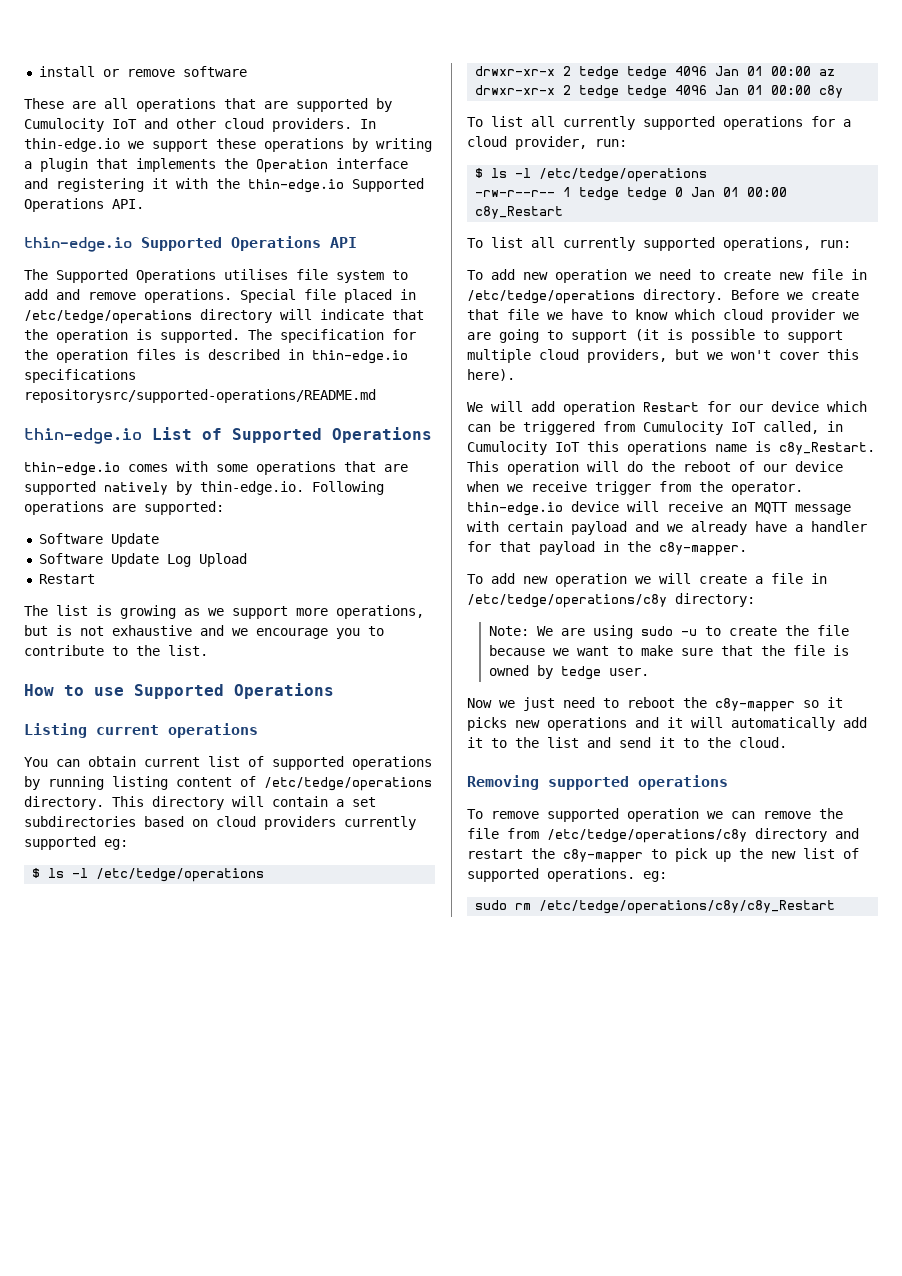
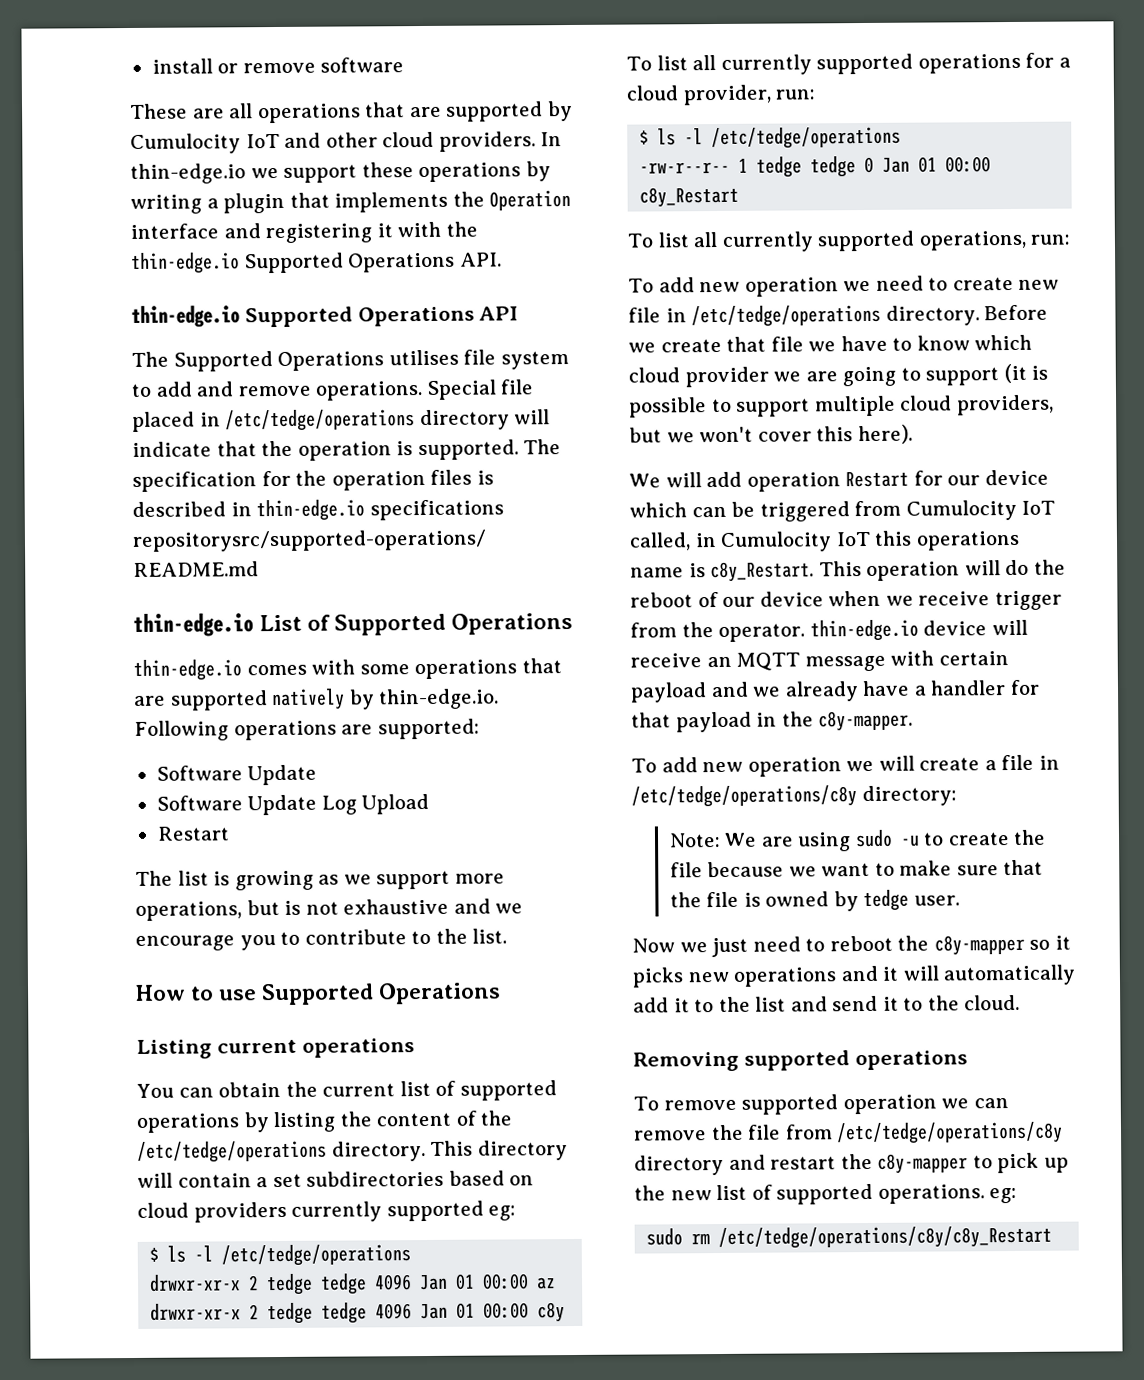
(136, 761) none -> [285,1081,318,1097] the
[48,776,168,790] running listing -> [273,1111,372,1133] listing the
(256, 781) none -> [480,1110,513,1126] the

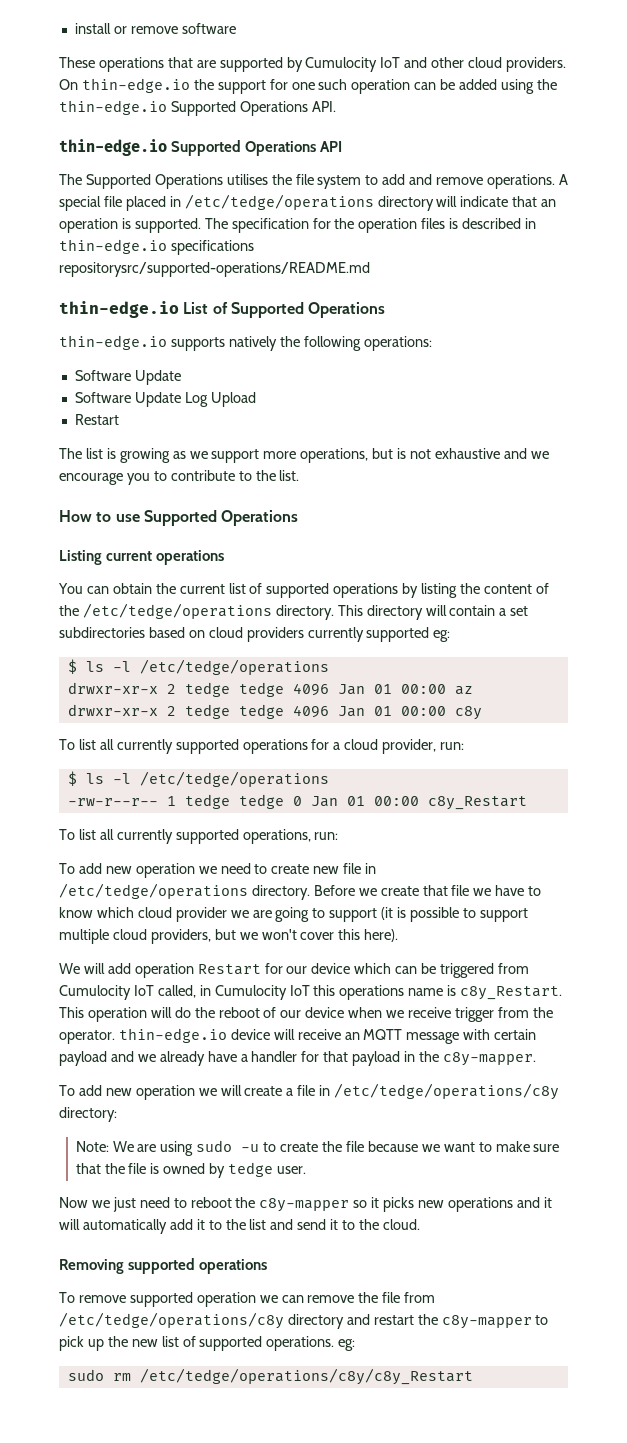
[192,103,254,119] are all -> (95, 62) none
[540,132,563,147] [130,161,551,184] [130,189,572,214] [130,221,442,244] In thin-edge.io we support these operations by writing a plugin that implements the Operation interface and registering it with -> [59,78,535,94] On thin-edge.io the support for one such operation can be added using
(459, 357) none -> [271,174,292,185] the
[426,379,497,400] Special -> [558,174,568,185] [59,196,101,211] A special
[261,440,294,457] the -> [541,199,557,207] an
[246,658,562,680] [134,688,500,711] [134,718,480,741] comes with some operations that are supported natively by thin-edge.io. Following operations are supported: -> [170,336,432,351] supports natively the following operations:

